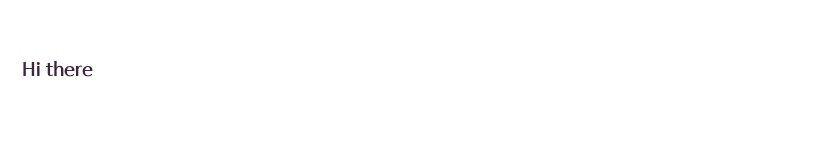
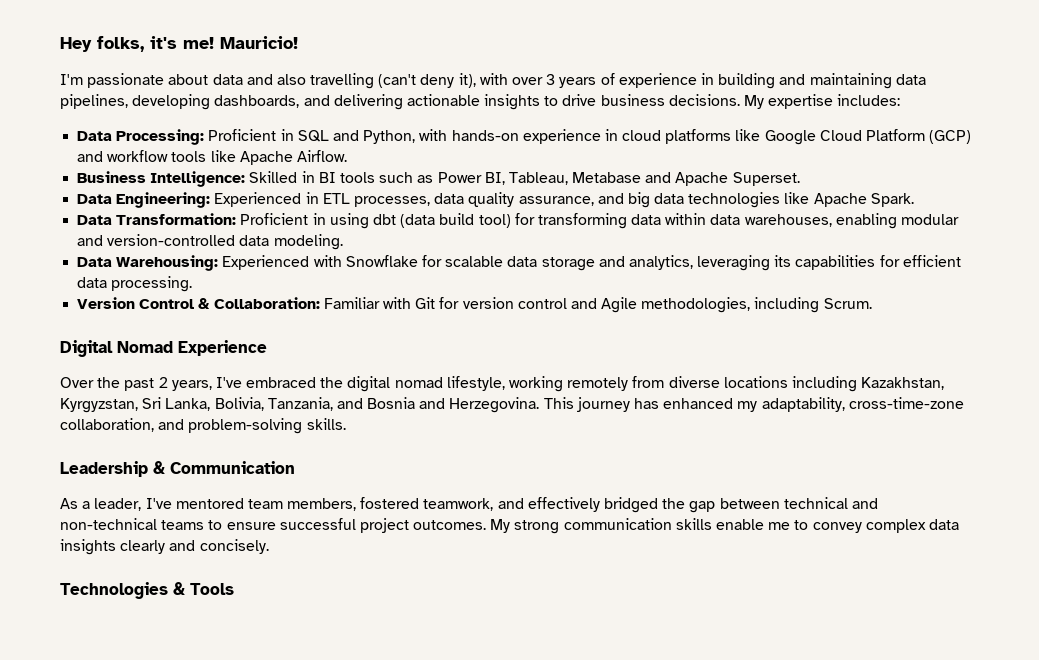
[22,61,94,77] Hi there -> [60,36,298,52] [60,73,926,89] [60,94,901,110] [77,129,972,145] [77,150,347,165] [77,171,800,187] [77,192,914,208] [77,213,960,229] [77,234,343,250] [77,255,961,271] [77,276,193,292] [77,297,872,313] [60,340,267,357] [60,376,945,392] [60,397,964,413] [60,418,346,434] [60,461,295,477] [60,497,878,513] [60,518,959,534] [60,539,269,555] [60,582,234,599] Hey folks, it's me! Mauricio! // I'm passionate about data and also travelling (can't deny it), with over 3 years of experience in building and maintaining data pipelines, developing dashboards, and delivering actionable insights to drive business decisions. My expertise includes: // Data Processing: Proficient in SQL and Python, with hands-on experience in cloud platforms like Google Cloud Platform (GCP) and workflow tools like Apache Airflow. // Business Intelligence: Skilled in BI tools such as Power BI, Tableau, Metabase and Apache Superset. // Data Engineering: Experienced in ETL processes, data quality assurance, and big data technologies like Apache Spark. // Data Transformation: Proficient in using dbt (data build tool) for transforming data within data warehouses, enabling modular and version-controlled data modeling. // Data Warehousing: Experienced with Snowflake for scalable data storage and analytics, leveraging its capabilities for efficient data processing. // Version Control & Collaboration: Familiar with Git for version control and Agile methodologies, including Scrum. // Digital Nomad Experience // Over the past 2 years, I've embraced the digital nomad lifestyle, working remotely from diverse locations including Kazakhstan, Kyrgyzstan, Sri Lanka, Bolivia, Tanzania, and Bosnia and Herzegovina. This journey has enhanced my adaptability, cross-time-zone collaboration, and problem-solving skills. // Leadership & Communication // As a leader, I've mentored team members, fostered teamwork, and effectively bridged the gap between technical and non-technical teams to ensure successful project outcomes. My strong communication skills enable me to convey complex data insights clearly and concisely. // Technologies & Tools

